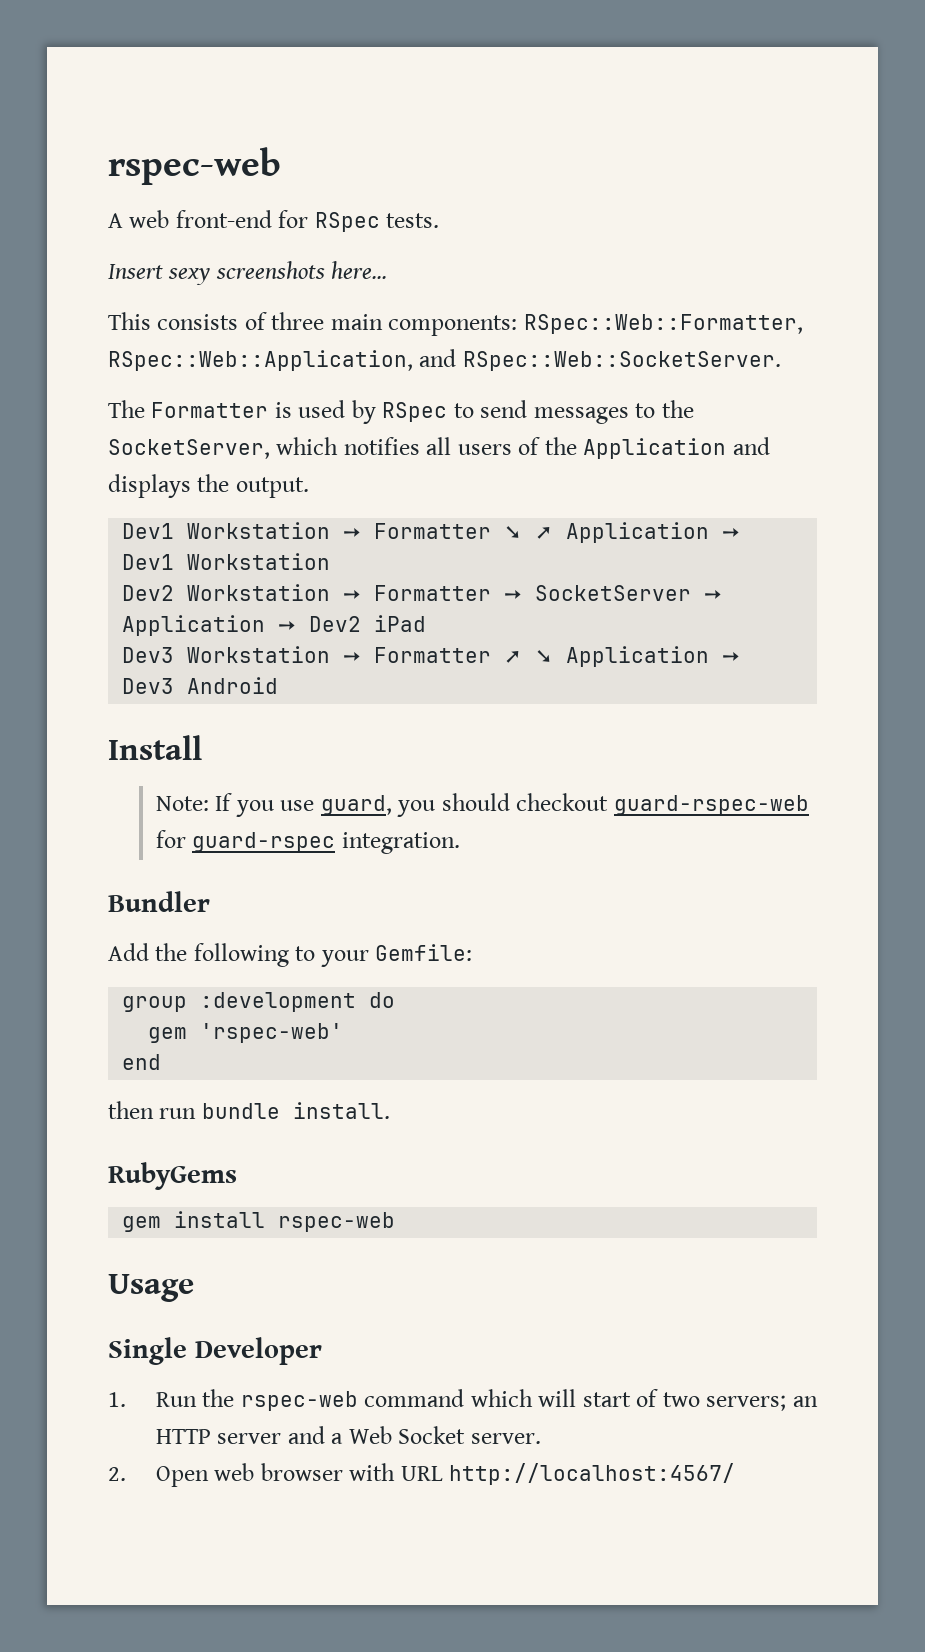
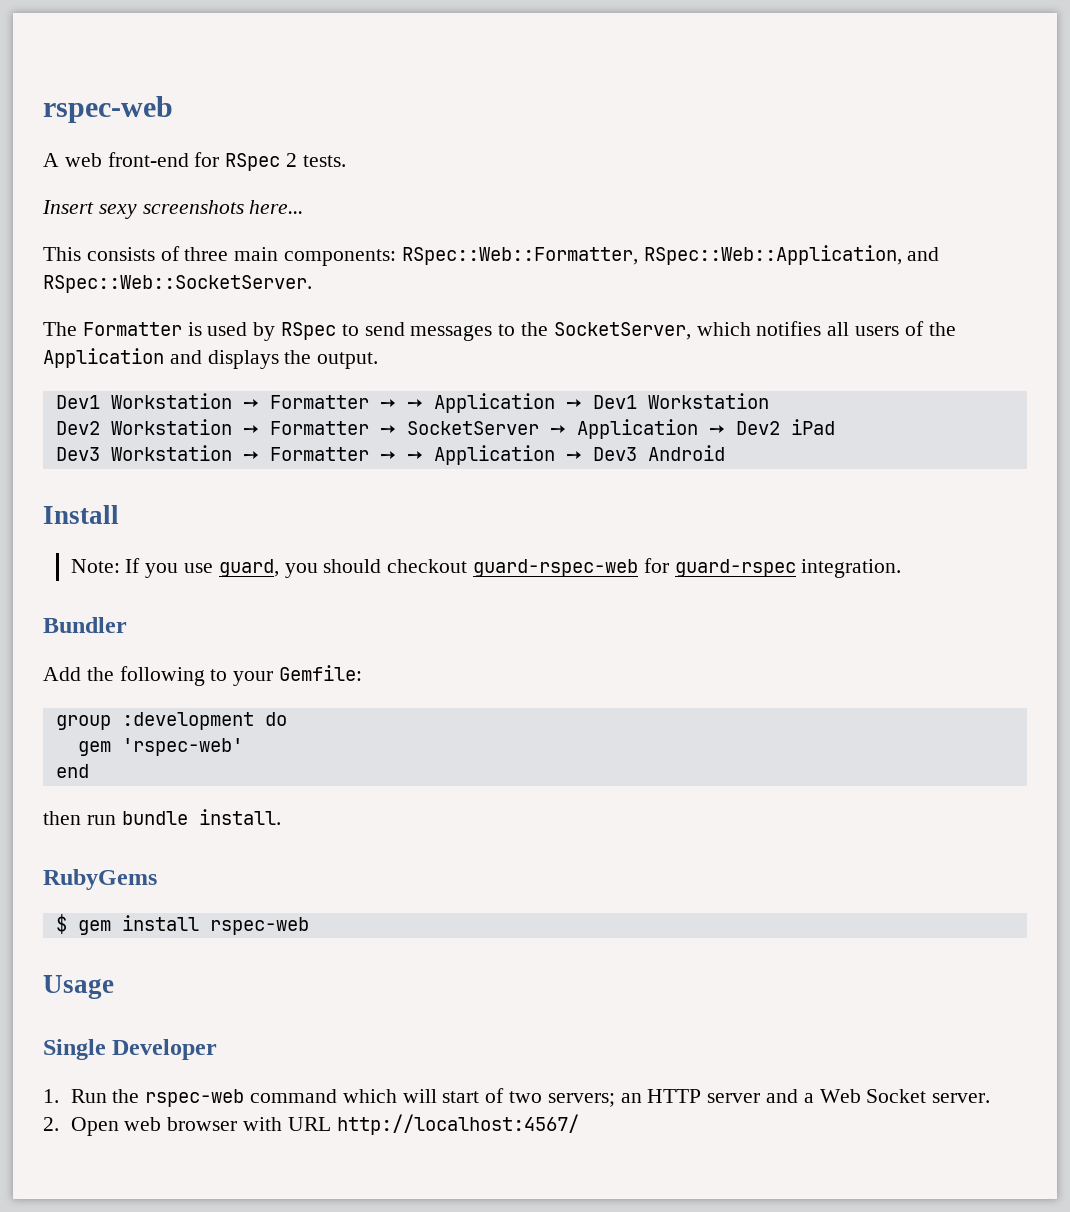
(380, 222) none -> [286,153,298,167] 2
[504,526,554,539] ➘ ➚ -> [379,398,423,409] ➙ ➙
[504,650,554,663] ➚ ➘ -> [379,450,423,461] ➙ ➙
(237, 1176) none -> [55,914,67,934] $

